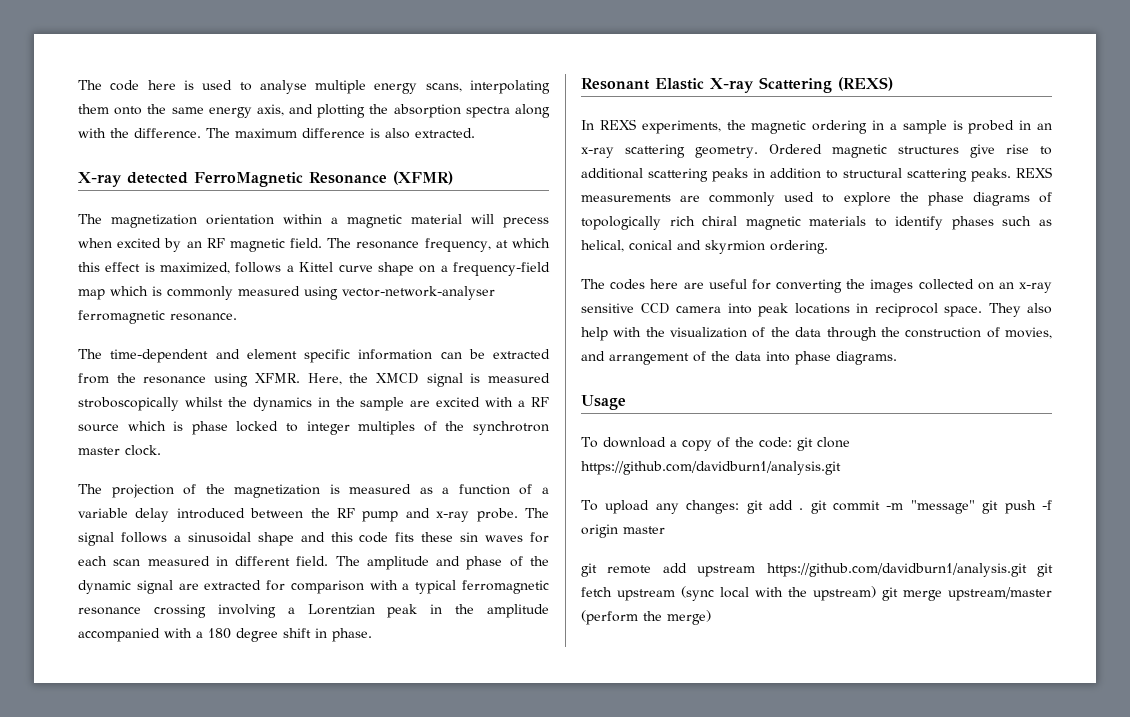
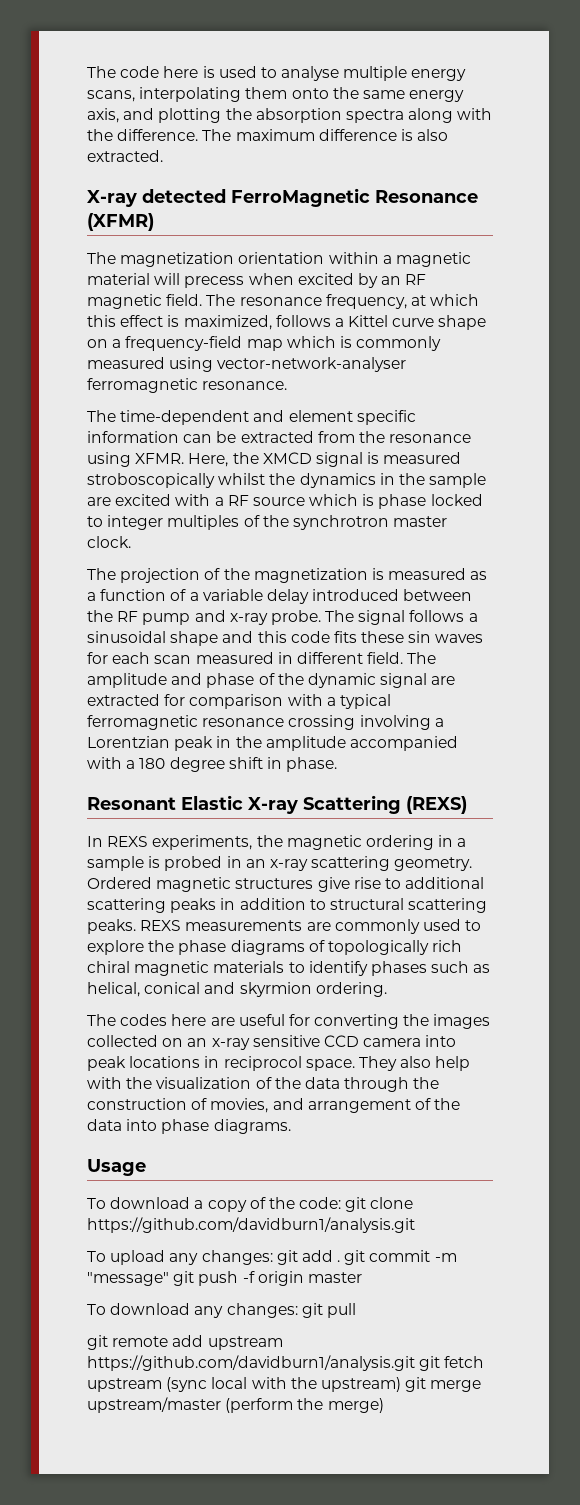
(665, 530) none -> [87,1303,356,1318] // To download any changes: git pull

